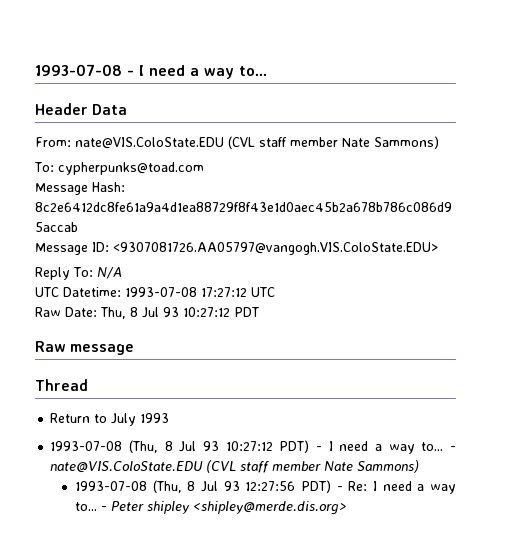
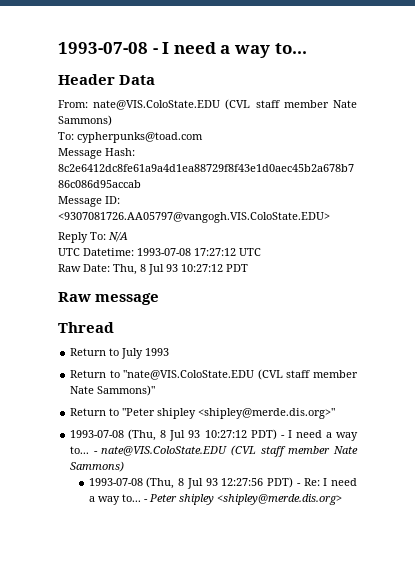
(170, 418) none -> [70,369,358,380] [70,385,156,396] [70,408,336,419] // Return to "nate@VIS.ColoState.EDU (CVL staff member Nate Sammons)" // Return to "Peter shipley <shipley@merde.dis.org>"

